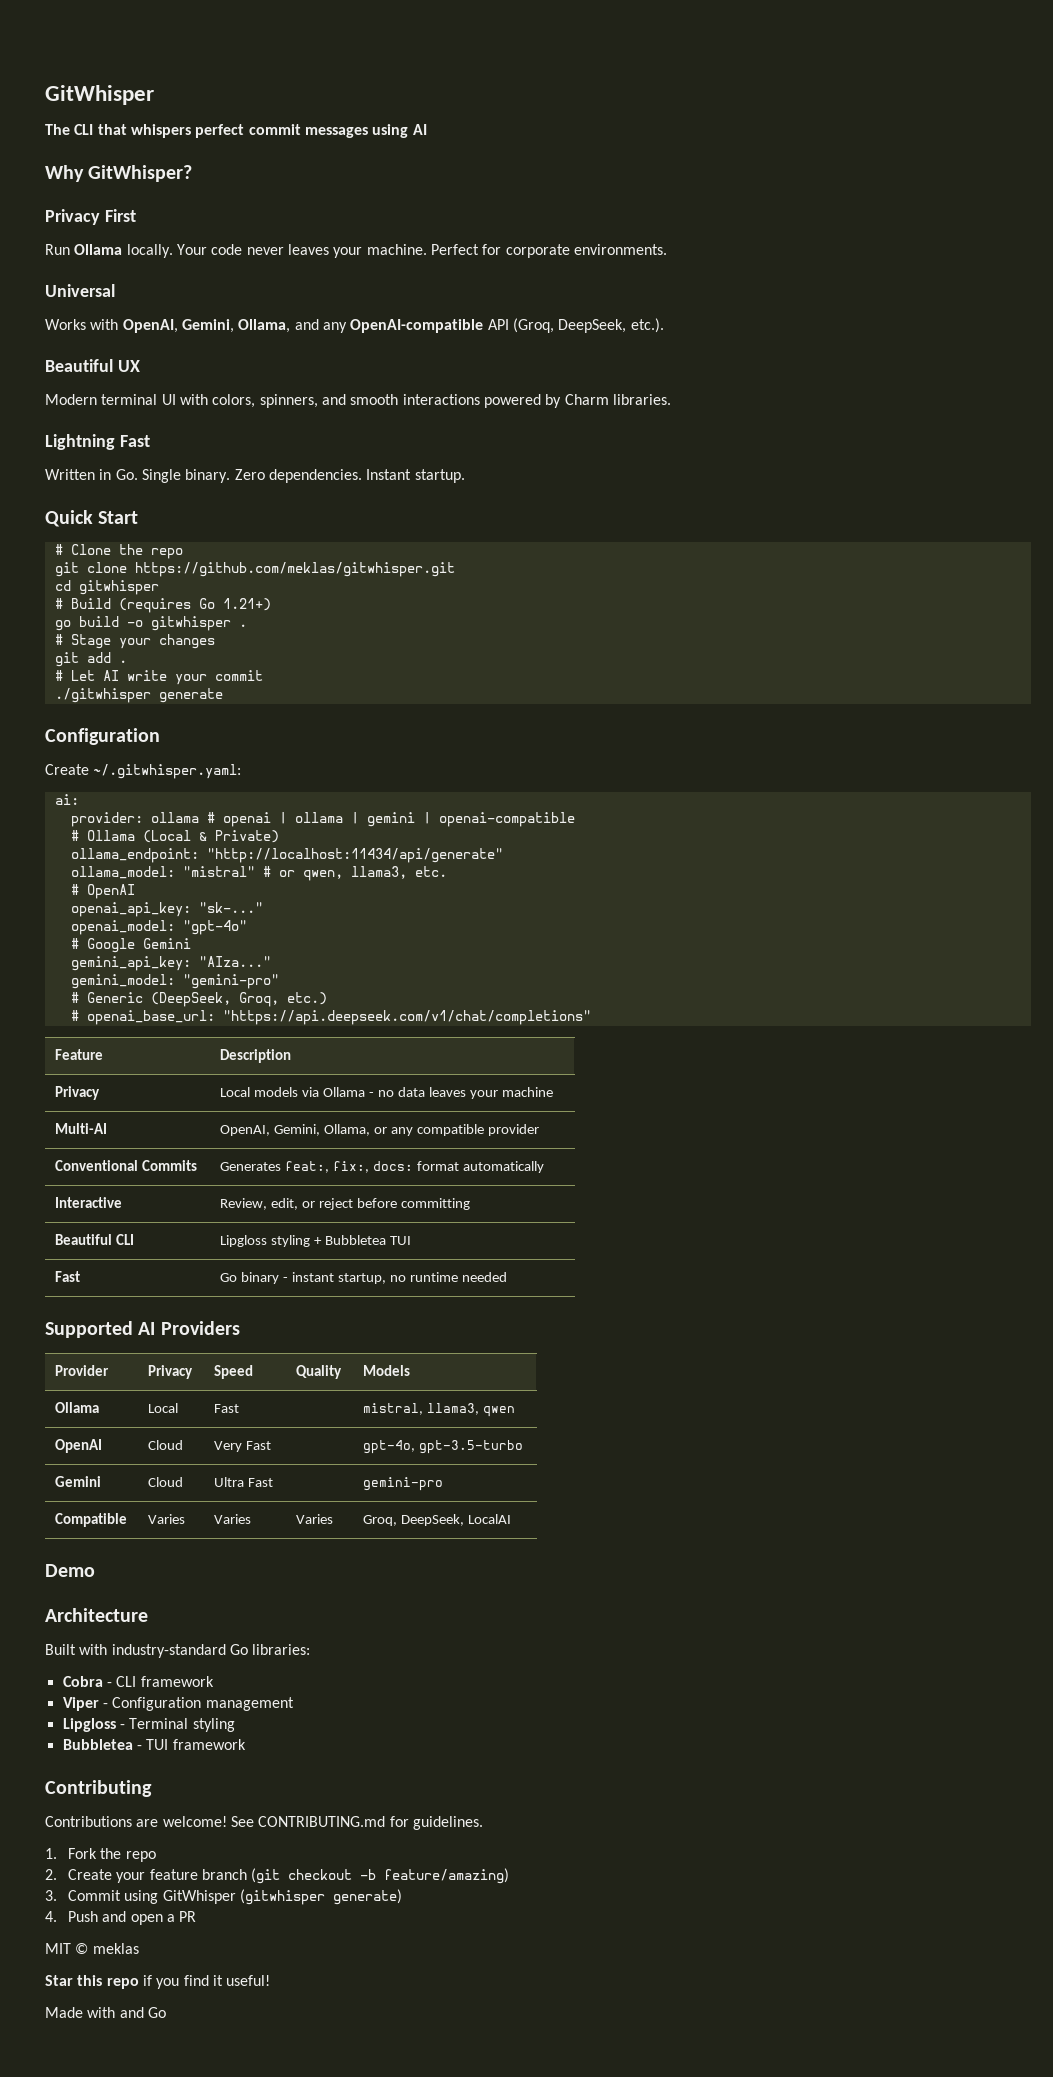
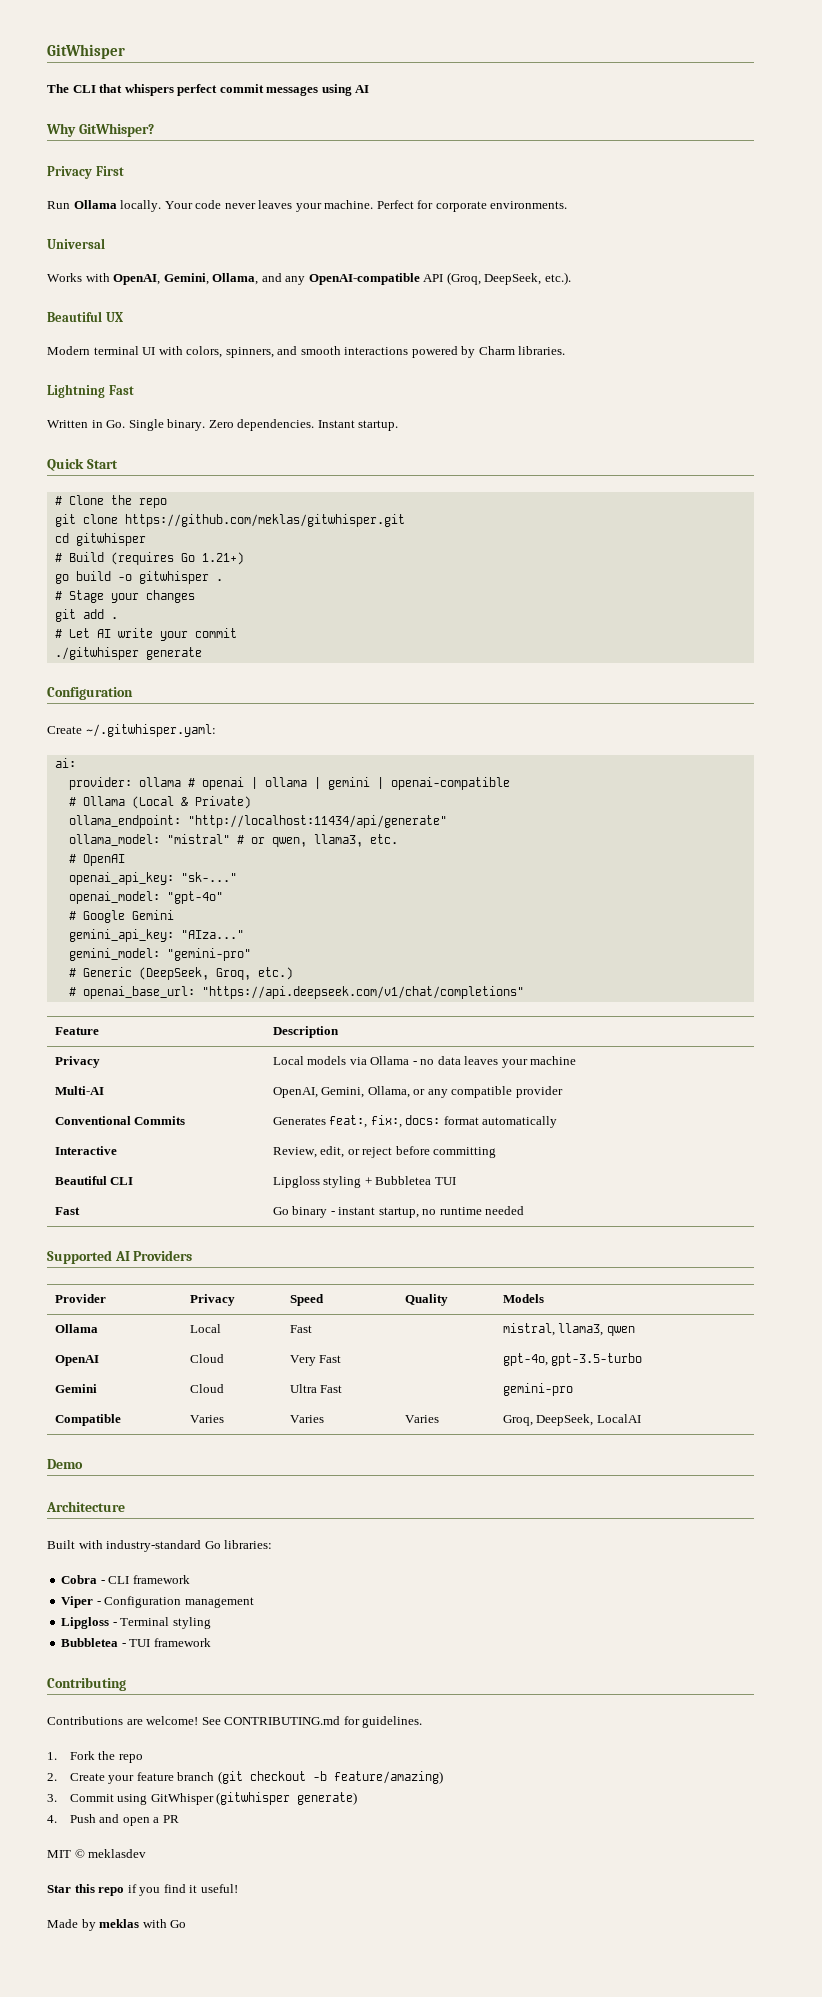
[92,1943,139,1954] meklas -> [88,1849,147,1858] meklasdev
[87,2007,144,2018] with and -> [81,1919,167,1931] by meklas with

